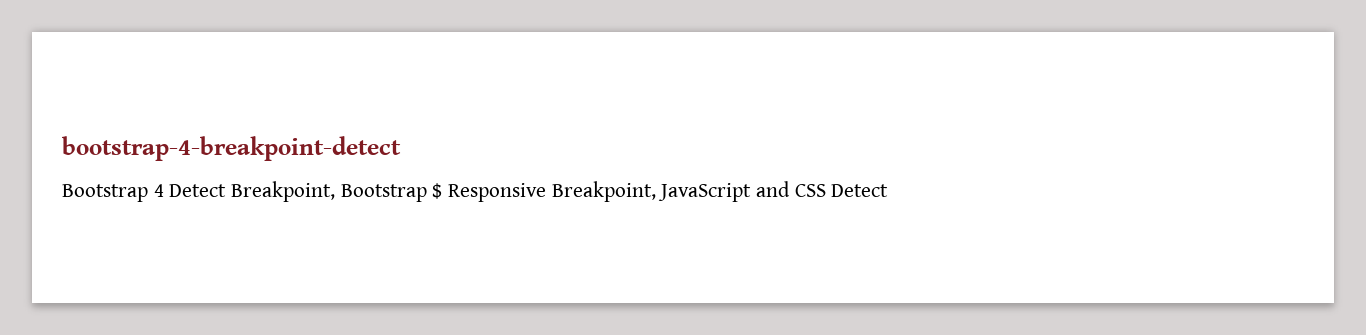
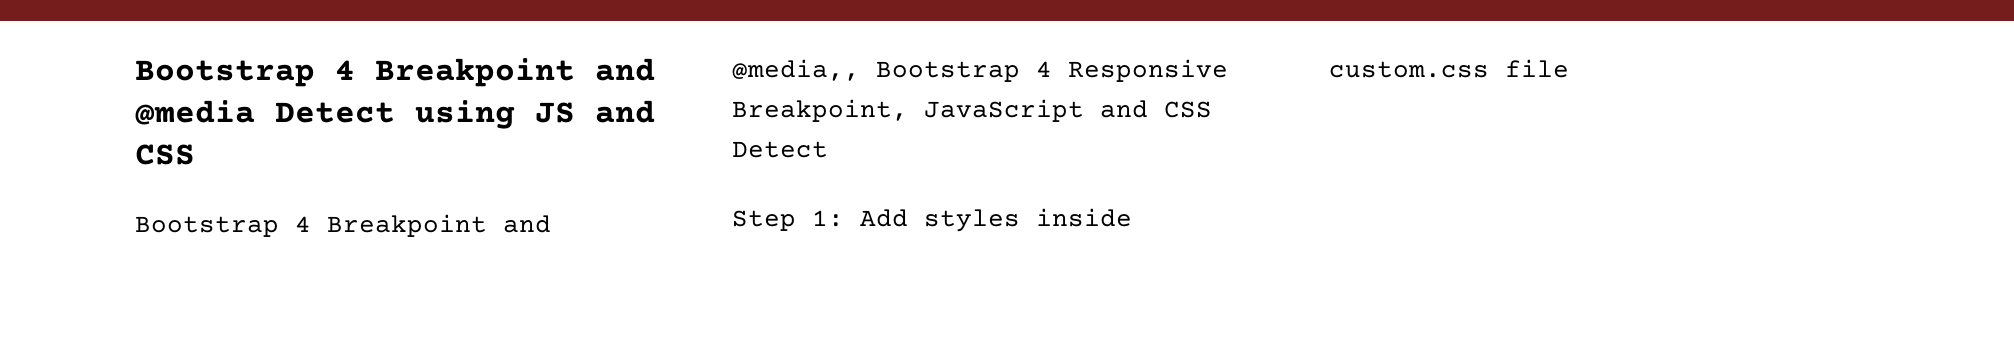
[62,136,401,161] [62,181,443,202] bootstrap-4-breakpoint-detect // Bootstrap 4 Detect Breakpoint, Bootstrap $ -> [135,58,655,87] [135,100,655,129] [135,144,195,165] [135,214,551,237] [732,59,1052,82] Bootstrap 4 Breakpoint and @media Detect using JS and CSS // Bootstrap 4 Breakpoint and @media,, Bootstrap 4
(889, 190) none -> [732,208,1132,232] [1329,59,1569,78] // Step 1: Add styles inside custom.css file

